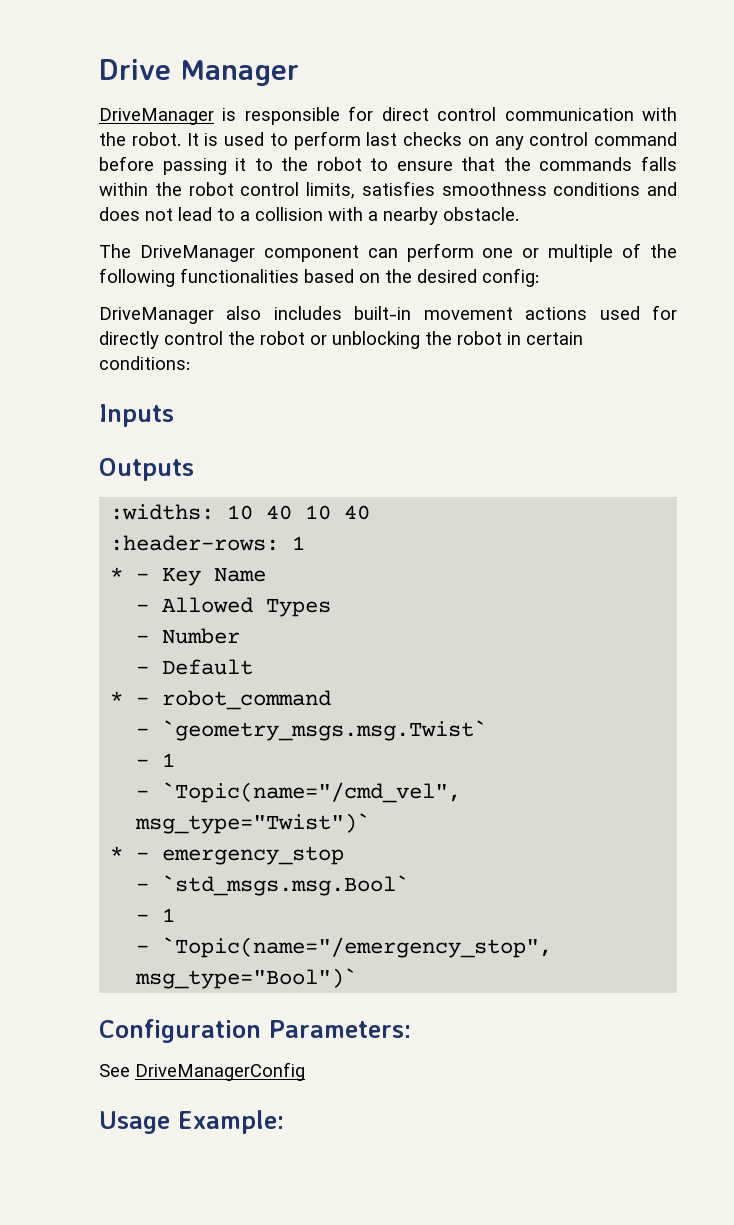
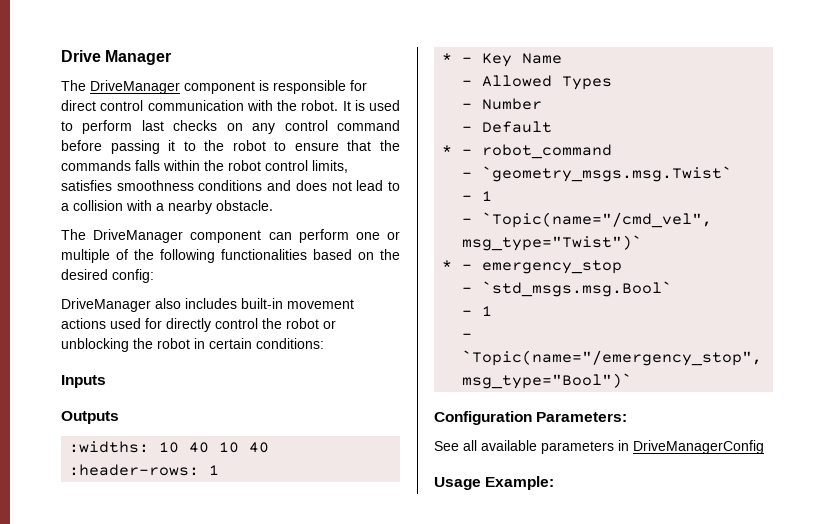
[99,108,214,125] DriveManager -> [61,80,255,94] The DriveManager component
(130, 1070) none -> [463,440,629,454] all available parameters in

